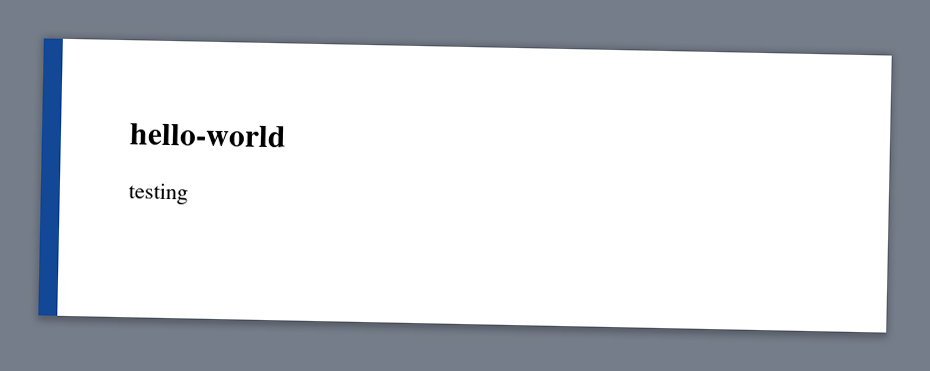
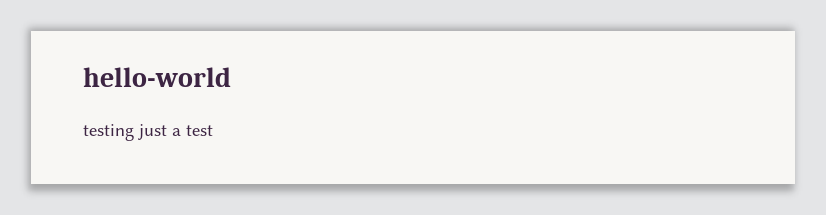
(188, 193) none -> [138,124,213,140] just a test

